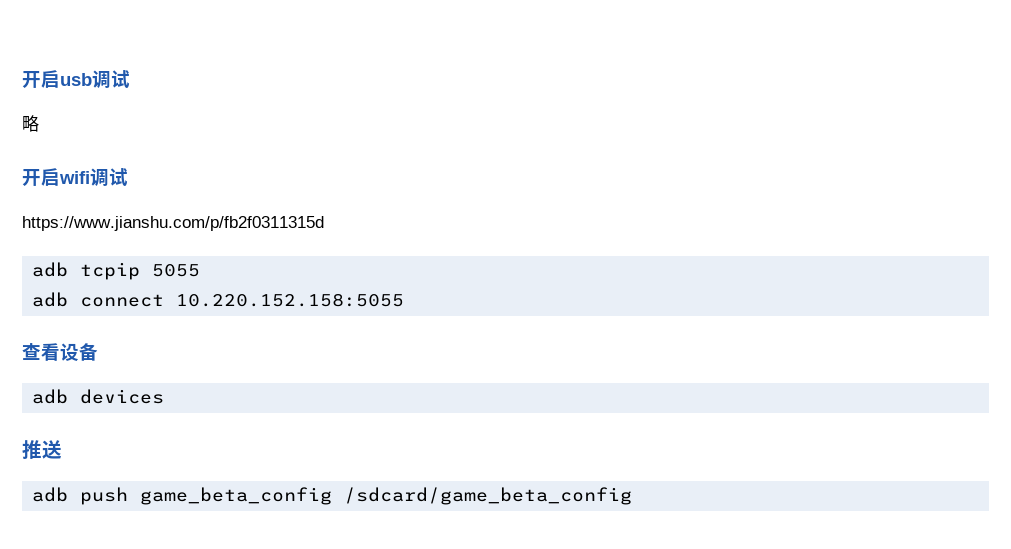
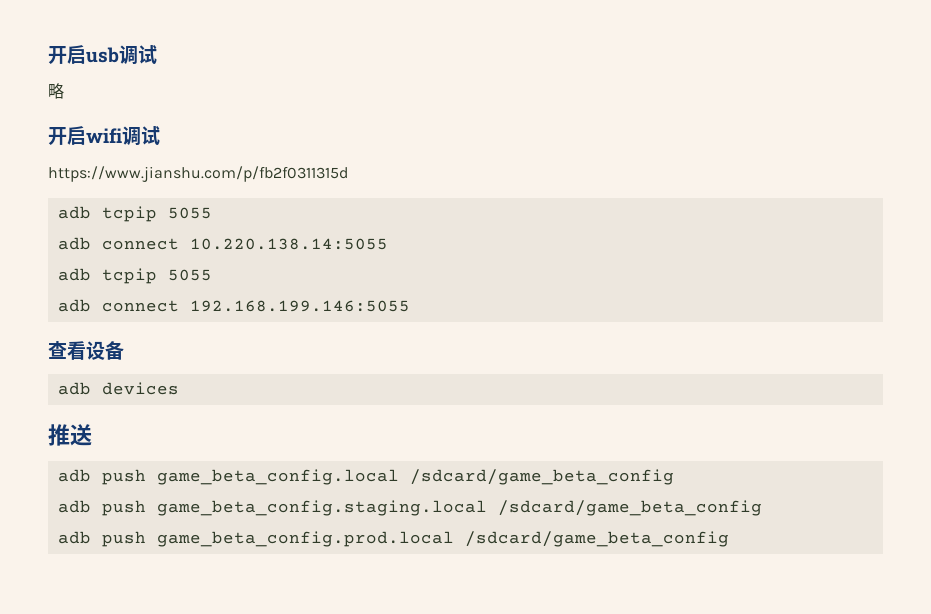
[176,293,405,307] 10.220.152.158:5055 -> [189,238,388,250] [57,268,212,284] [57,299,410,312] 10.220.138.14:5055 // adb tcpip 5055 // adb connect 192.168.199.146:5055
[140,487,633,505] game_beta_config /sdcard/game_beta_config -> [156,469,674,485] [57,500,762,516] [57,531,729,547] game_beta_config.local /sdcard/game_beta_config // adb push game_beta_config.staging.local /sdcard/game_beta_config // adb push game_beta_config.prod.local /sdcard/game_beta_config

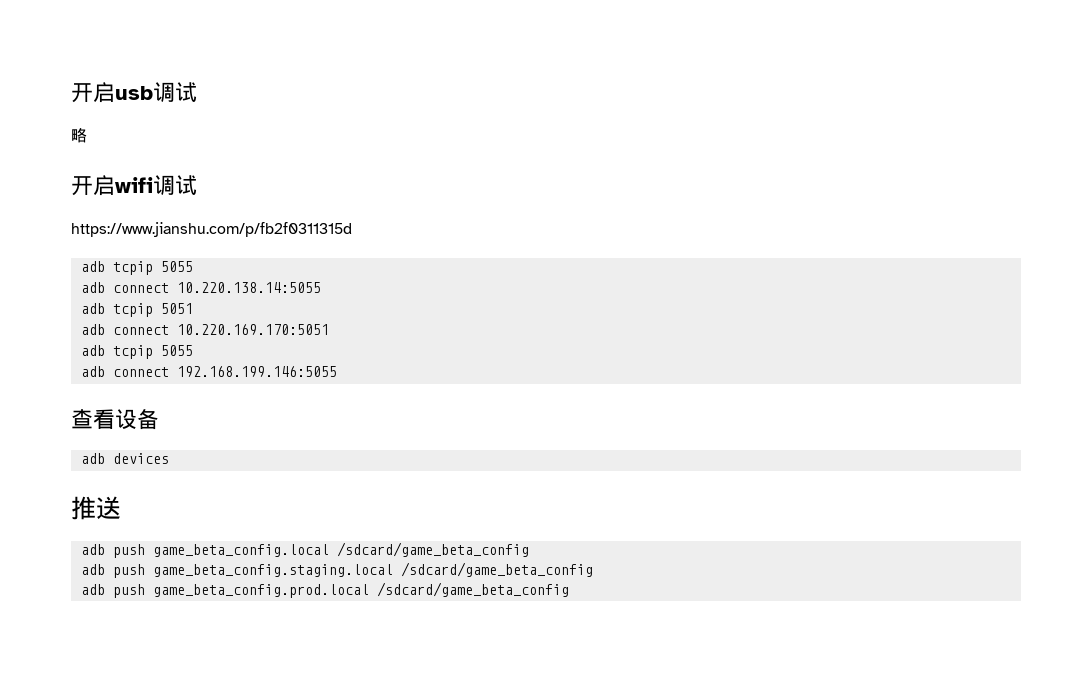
(388, 244) none -> [80,303,193,317] [80,324,329,335] // adb tcpip 5051 // adb connect 10.220.169.170:5051

